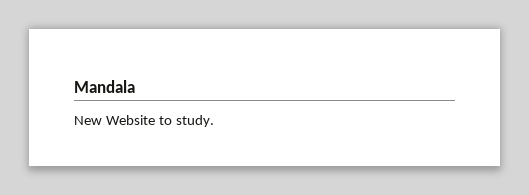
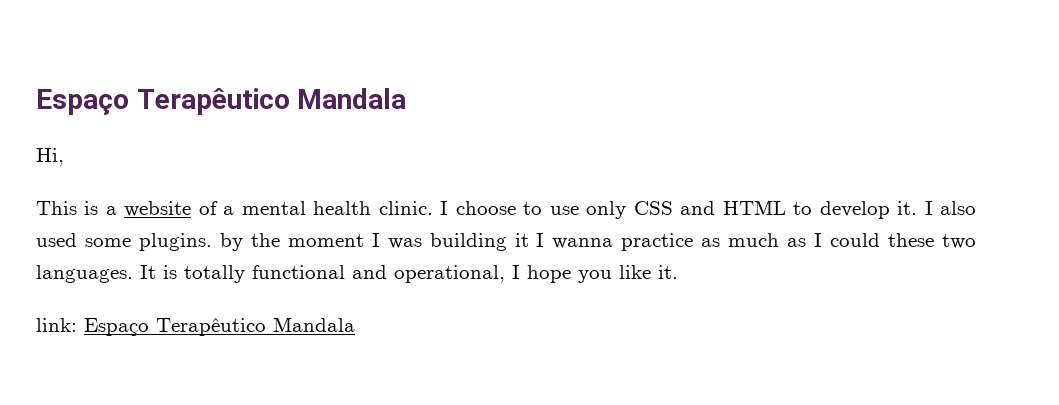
(74, 86) none -> [36,88,290,115] Espaço Terapêutico
[74,115,214,127] New Website to study. -> [36,148,64,166] [36,200,977,219] [36,233,976,251] [36,265,678,283] [36,317,355,336] Hi, // This is a website of a mental health clinic. I choose to use only CSS and HTML to develop it. I also used some plugins. by the moment I was building it I wanna practice as much as I could these two languages. It is totally functional and operational, I hope you like it. // link: Espaço Terapêutico Mandala

